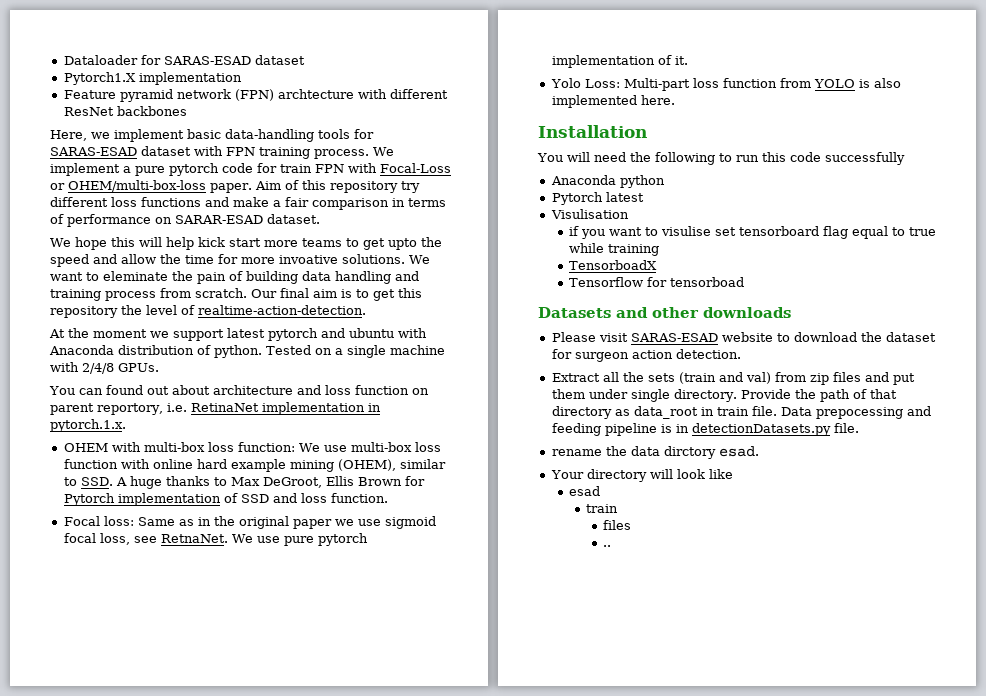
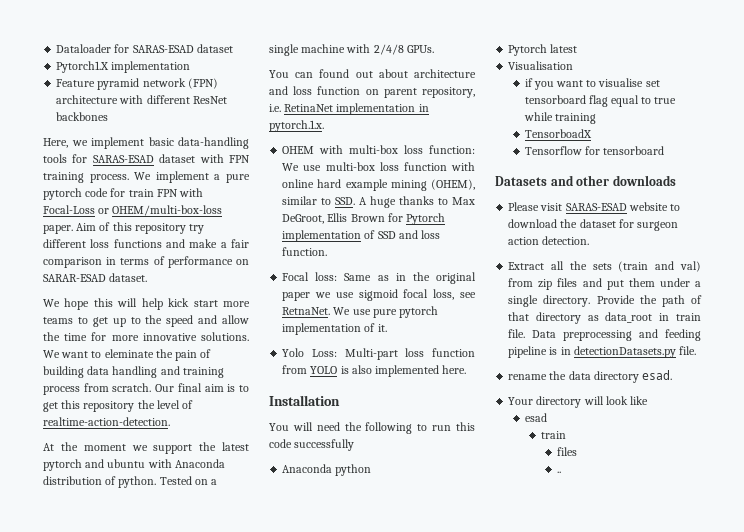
[277,89,354,99] archtecture -> [56,95,119,104] architecture
[387,238,417,250] upto -> [112,317,141,327] up to
[279,255,338,264] invoative -> [142,333,197,341] innovative
(224, 335) none -> [199,442,217,451] the
[97,403,163,415] reportory, -> [422,87,475,98] repository,
[550,209,629,219] Visulisation -> [508,61,574,70] Visualisation
[660,226,711,236] visulise -> [598,78,644,87] visualise
[669,277,744,287] tensorboad -> [602,146,664,155] tensorboard
(628, 394) none -> [695,281,701,287] a
[815,407,903,419] prepocessing -> [563,330,633,341] preprocessing
[663,446,716,459] dirctory -> [593,371,639,383] directory

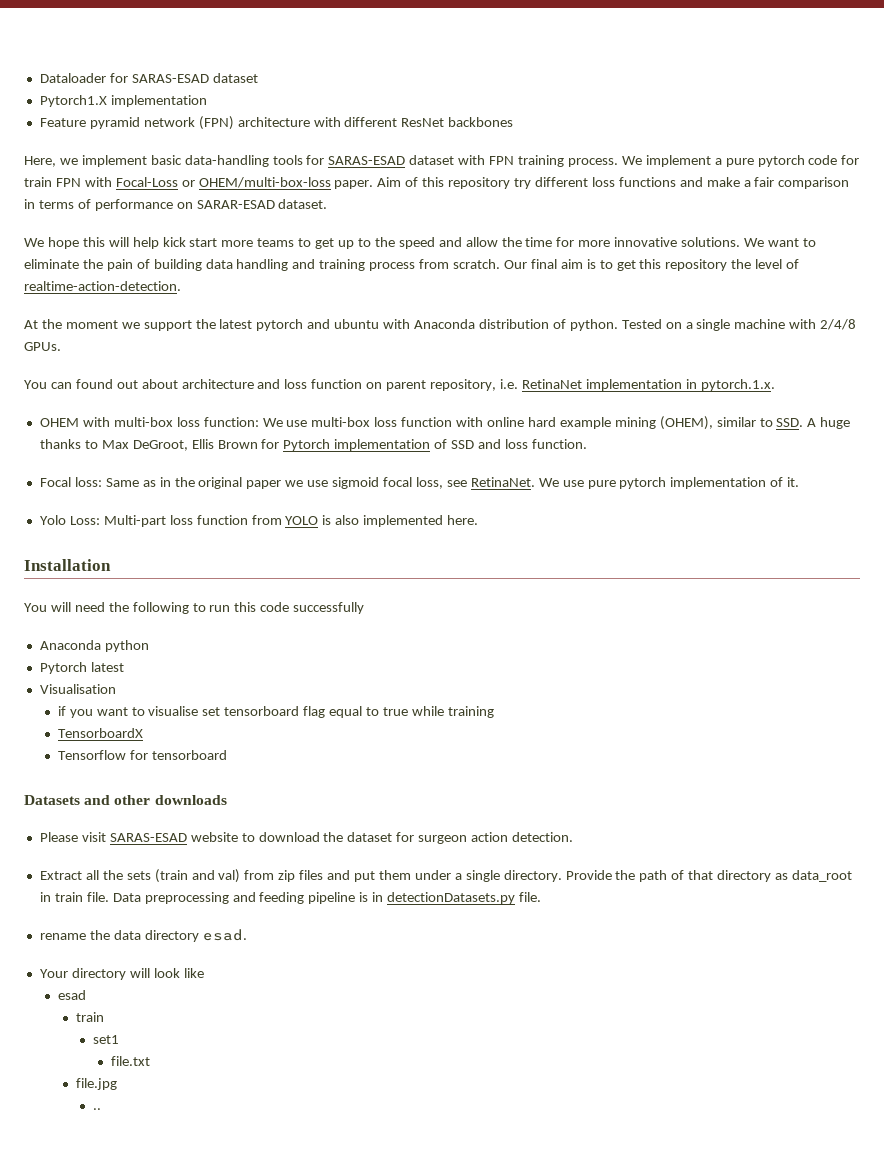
[104,349,154,358] eleminate -> [24,259,79,269] eliminate
[282,307,331,315] RetnaNet. -> [470,477,535,487] RetinaNet.
[524,129,592,138] TensorboadX -> [57,728,143,738] TensorboardX
[557,447,578,456] files -> [93,1035,120,1044] [111,1056,151,1066] [75,1078,117,1090] set1 // file.txt // file.jpg

